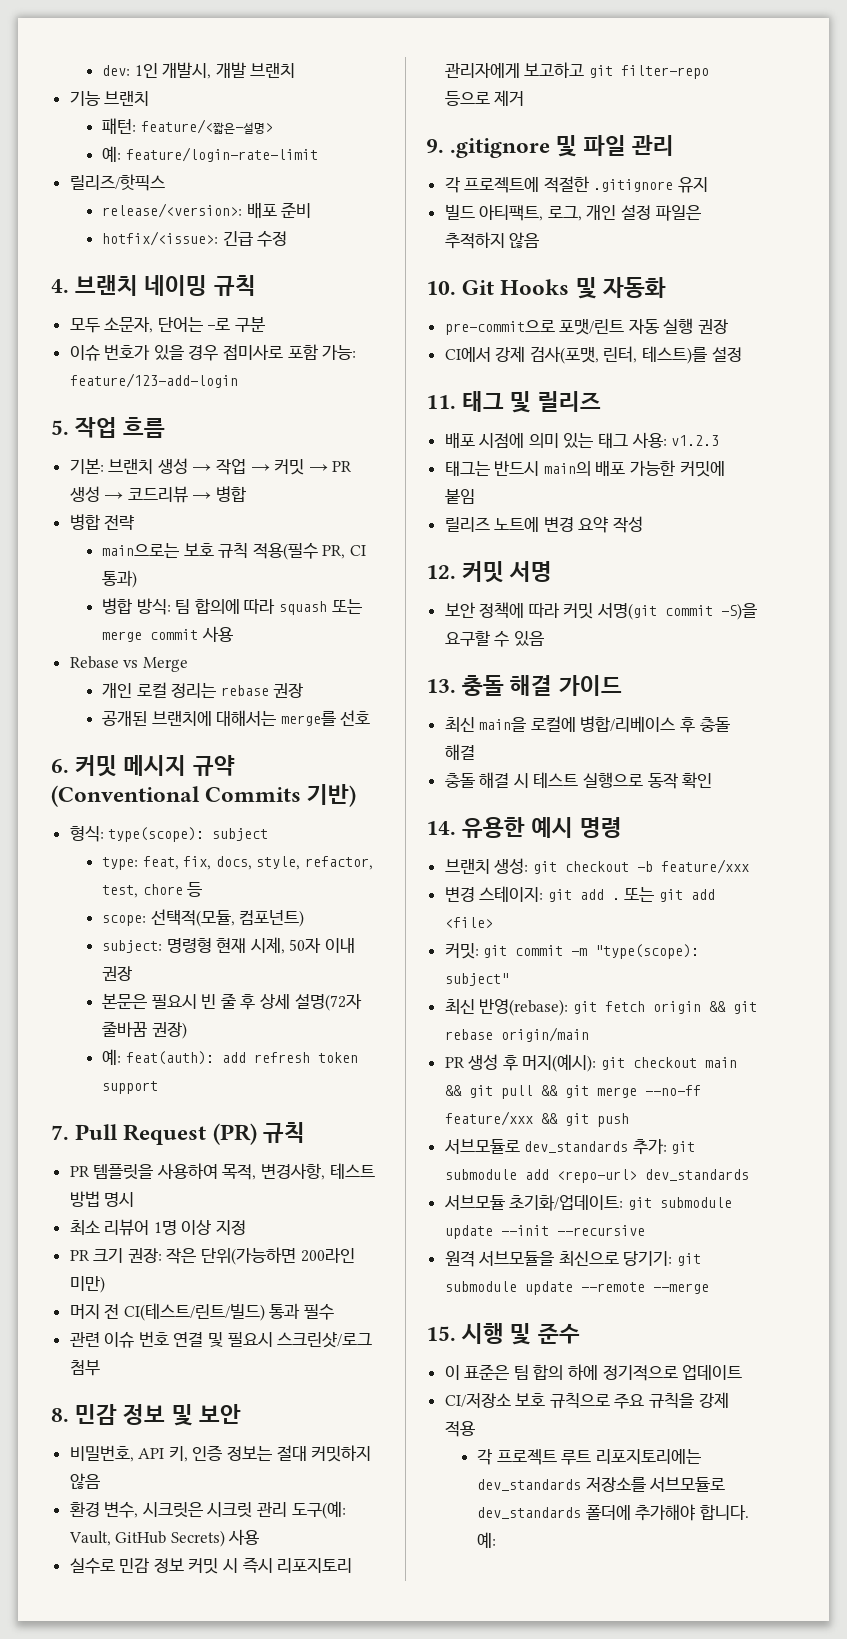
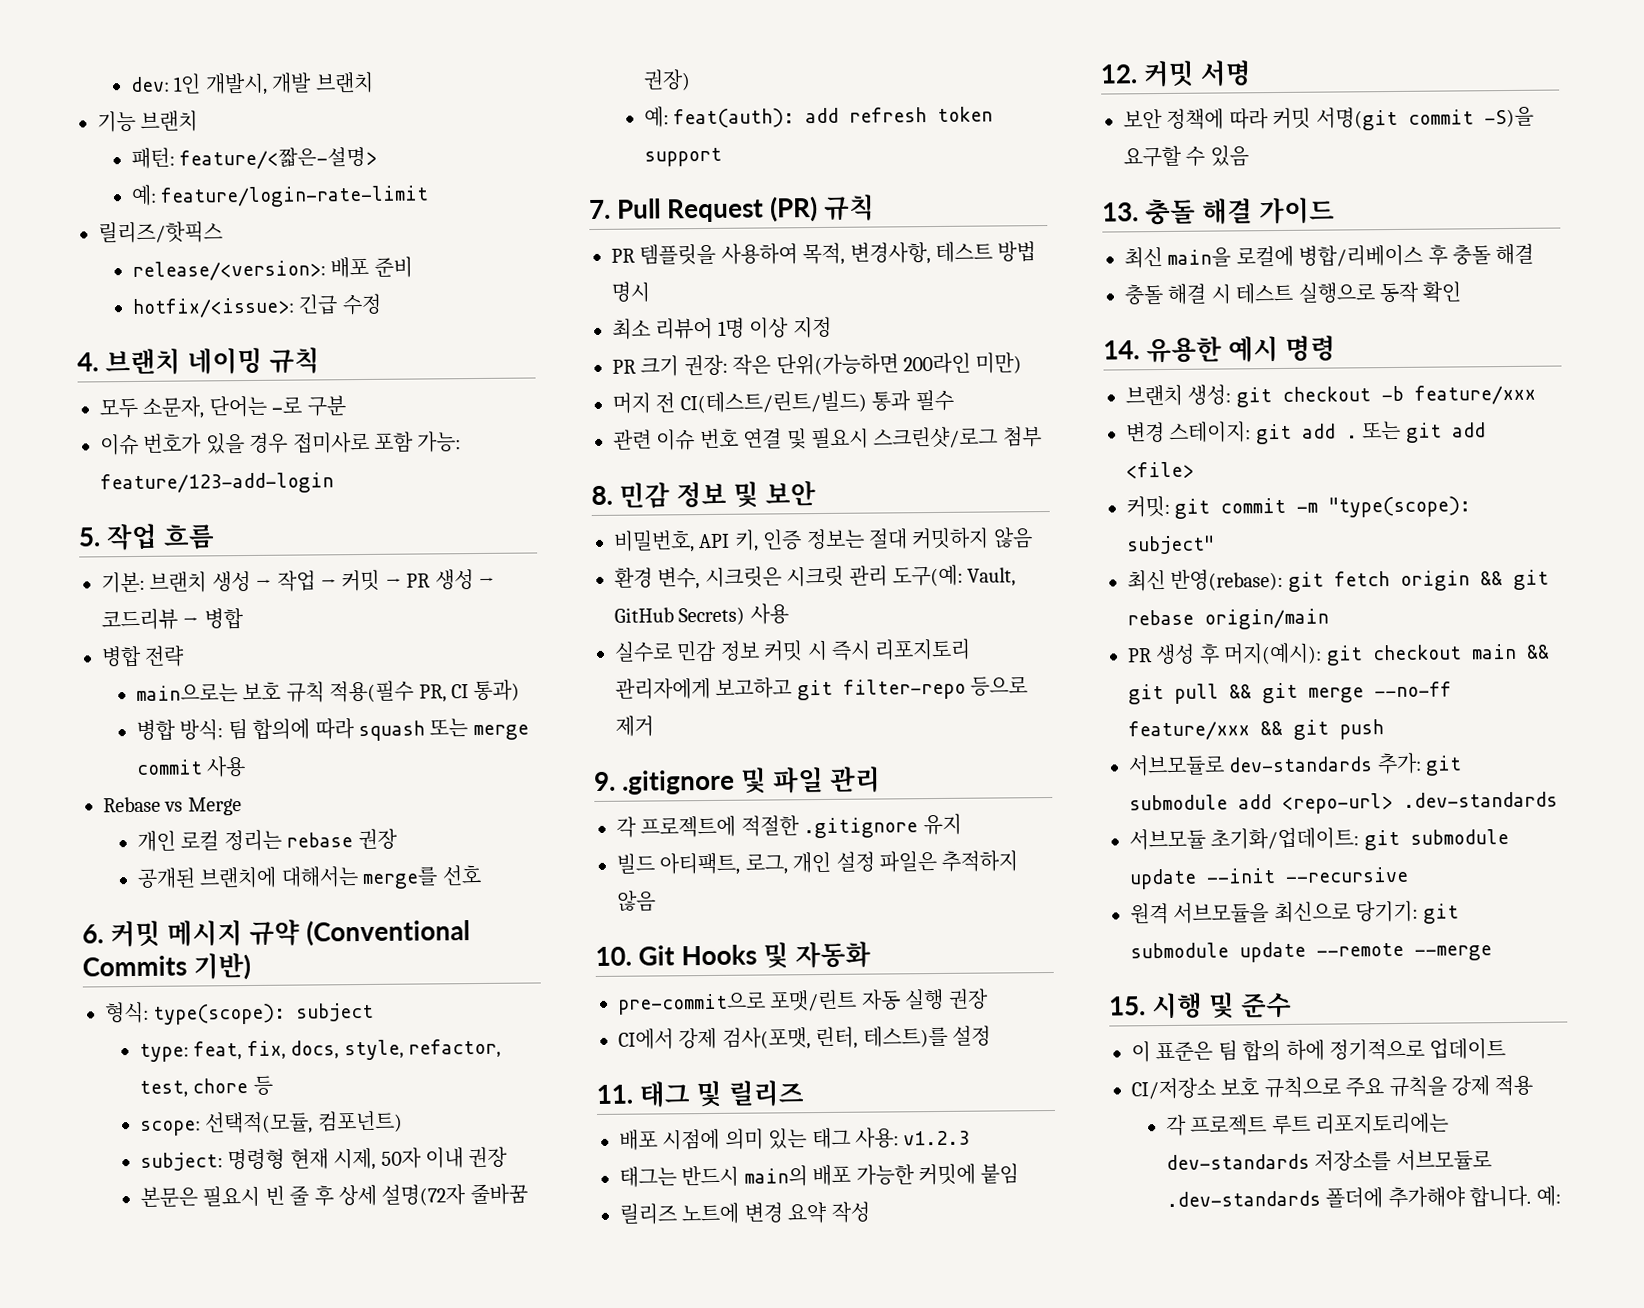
[524,1141,629,1153] dev_standards -> [1228,756,1374,773] dev-standards
[644,1169,749,1181] dev_standards -> [1403,791,1558,808] .dev-standards
[477,1479,582,1491] dev_standards -> [1165,1153,1310,1171] dev-standards
[477,1507,582,1519] dev_standards -> [1165,1190,1321,1208] .dev-standards

